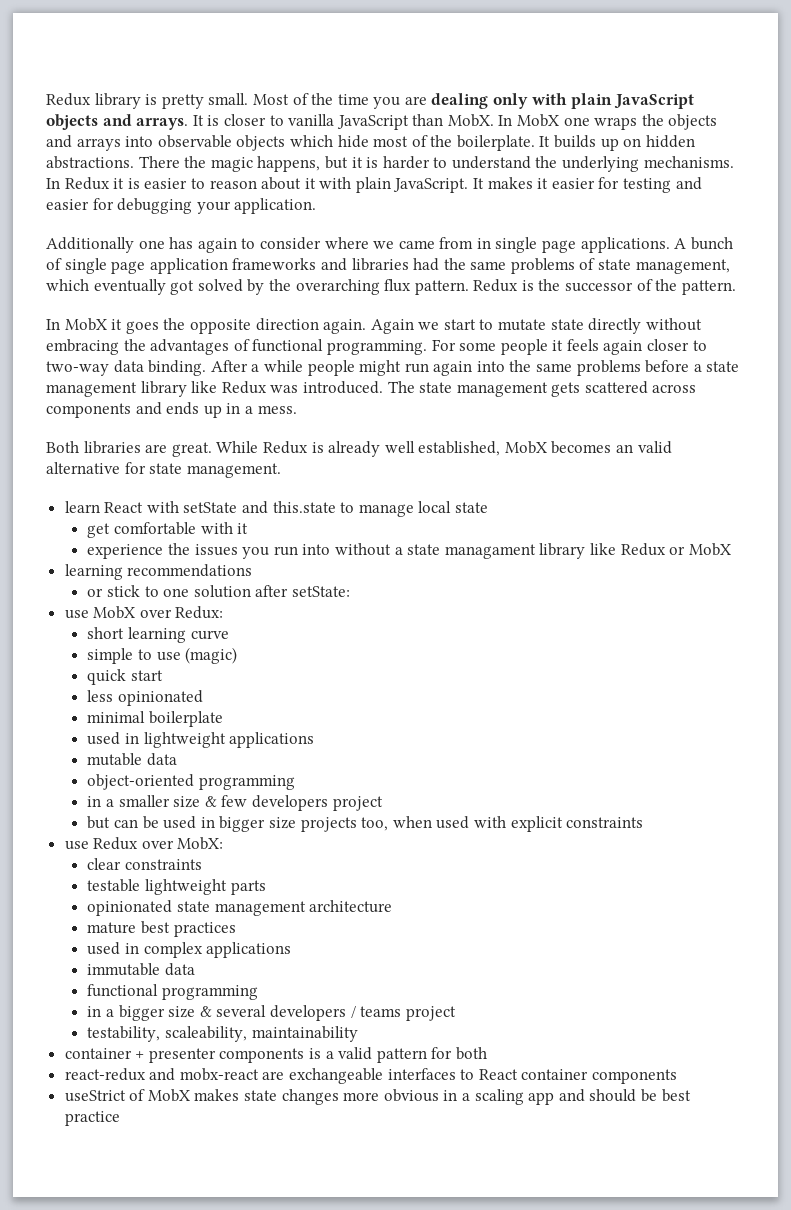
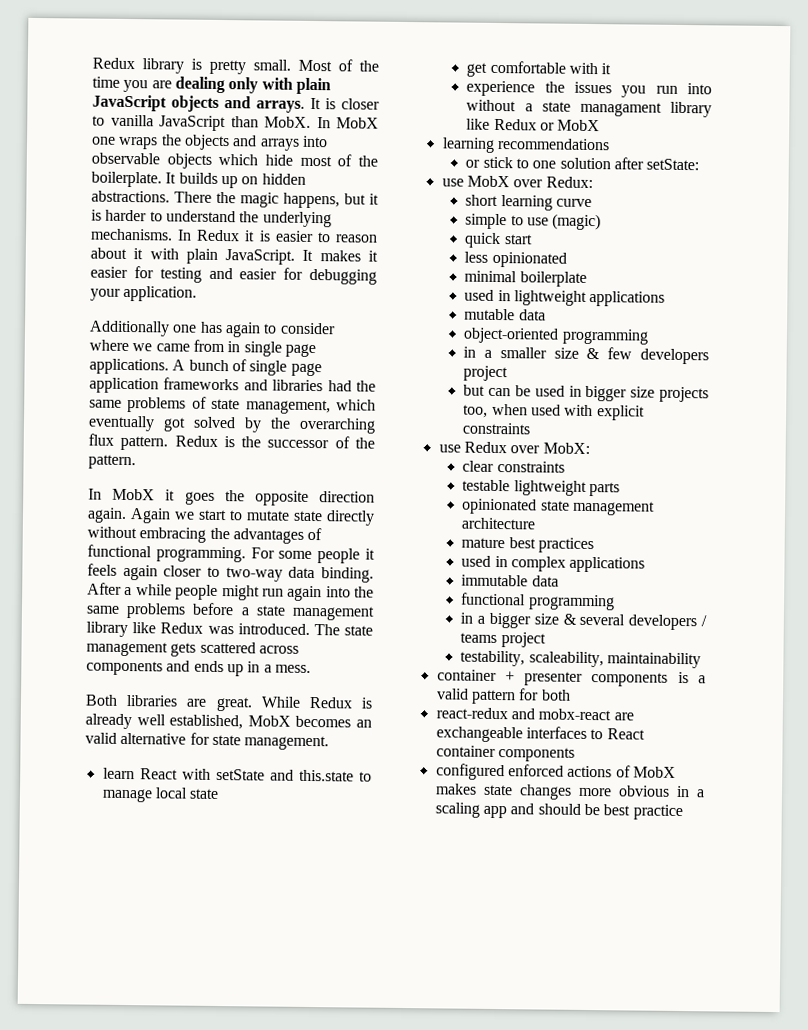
[64,1090,126,1102] useStrict -> [435,763,613,781] configured enforced actions

